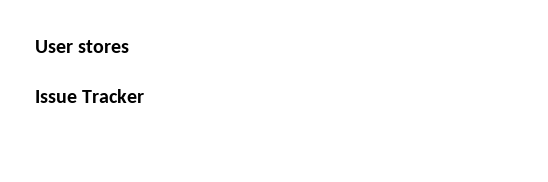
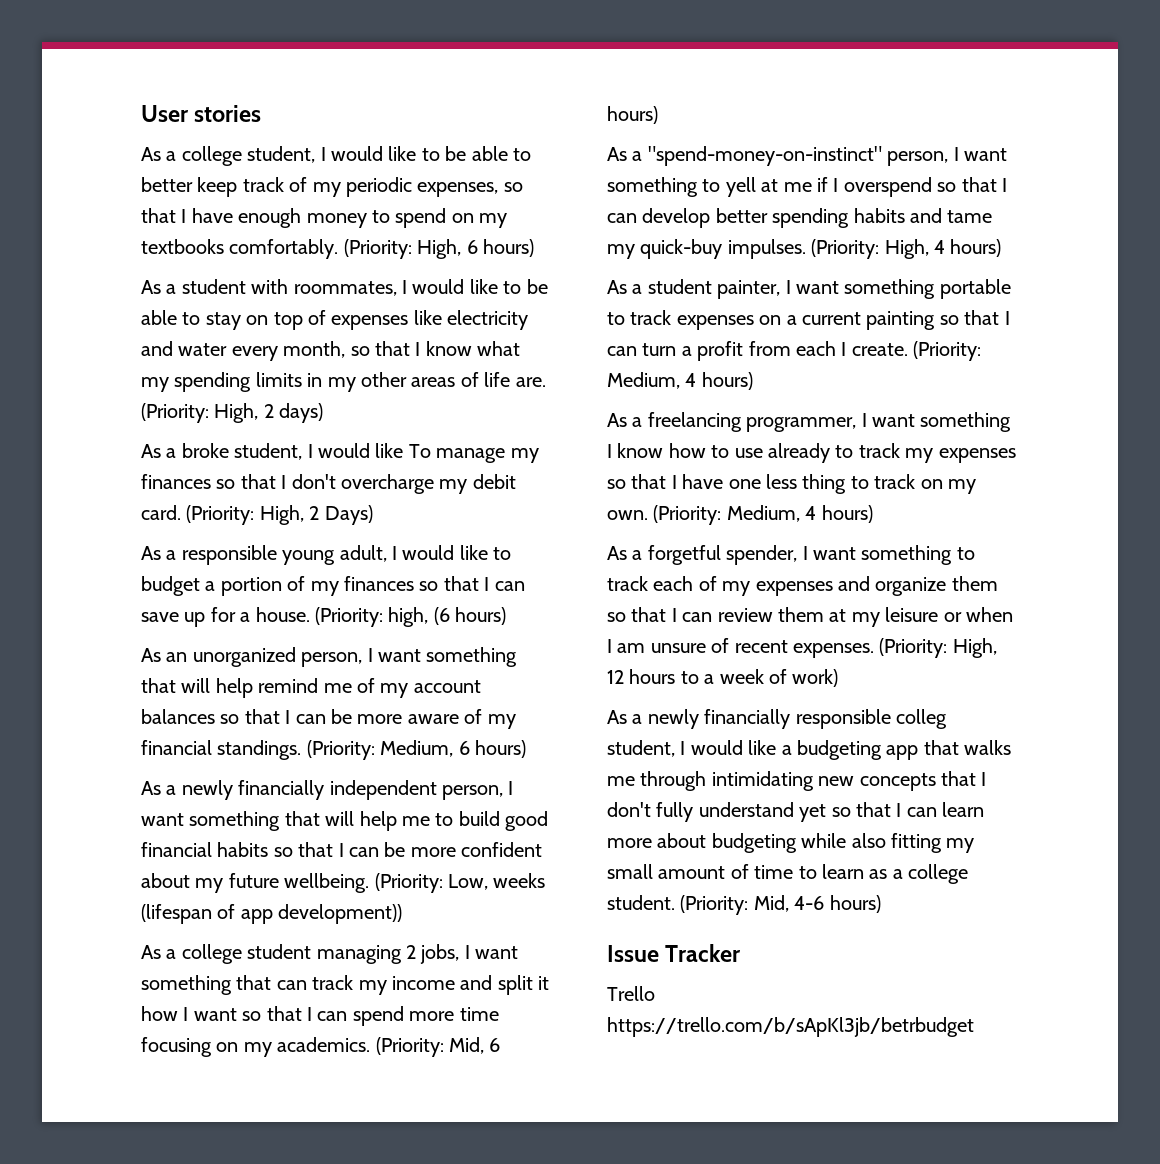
[78,40,130,53] stores -> [194,105,262,122] [141,146,531,166] [141,177,523,197] [141,208,508,228] [141,239,534,259] [141,279,548,296] [141,310,529,330] [141,341,521,361] [141,372,546,392] [141,403,324,423] [141,443,539,463] [141,474,516,494] [141,505,373,525] [141,545,512,565] [141,576,525,596] [141,607,507,627] [141,647,518,667] [141,678,481,698] [141,709,516,729] [141,740,526,760] [141,780,514,800] [141,811,549,831] [141,842,543,857] [141,873,546,893] [141,904,403,924] [141,944,519,964] [141,975,550,995] [141,1006,499,1026] [141,1037,501,1057] [607,106,658,124] [607,146,1007,166] [607,177,1007,197] [607,208,993,228] [607,239,1002,259] [607,279,1011,299] [607,310,1010,330] [607,341,982,361] [607,372,753,390] [607,412,1012,432] [607,443,1016,463] [607,474,976,494] [607,505,873,525] [607,545,975,565] [607,576,998,596] [607,607,1013,627] [607,638,997,658] [607,669,839,687] [607,709,947,729] [607,740,1012,760] [607,771,987,791] [607,802,985,822] [607,833,975,853] [607,864,969,884] [607,895,881,915] stories // As a college student, I would like to be able to better keep track of my periodic expenses, so that I have enough money to spend on my textbooks comfortably. (Priority: High, 6 hours) // As a student with roommates, I would like to be able to stay on top of expenses like electricity and water every month, so that I know what my spending limits in my other areas of life are. (Priority: High, 2 days) // As a broke student, I would like To manage my finances so that I don't overcharge my debit card. (Priority: High, 2 Days) // As a responsible young adult, I would like to budget a portion of my finances so that I can save up for a house. (Priority: high, (6 hours) // As an unorganized person, I want something that will help remind me of my account balances so that I can be more aware of my financial standings. (Priority: Medium, 6 hours) // As a newly financially independent person, I want something that will help me to build good financial habits so that I can be more confident about my future wellbeing. (Priority: Low, weeks (lifespan of app development)) // As a college student managing 2 jobs, I want something that can track my income and split it how I want so that I can spend more time focusing on my academics. (Priority: Mid, 6 hours) // As a "spend-money-on-instinct" person, I want something to yell at me if I overspend so that I can develop better spending habits and tame my quick-buy impulses. (Priority: High, 4 hours) // As a student painter, I want something portable to track expenses on a current painting so that I can turn a profit from each I create. (Priority: Medium, 4 hours) // As a freelancing programmer, I want something I know how to use already to track my expenses so that I have one less thing to track on my own. (Priority: Medium, 4 hours) // As a forgetful spender, I want something to track each of my expenses and organize them so that I can review them at my leisure or when I am unsure of recent expenses. (Priority: High, 12 hours to a week of work) // As a newly financially responsible colleg student, I would like a budgeting app that walks me through intimidating new concepts that I don't fully understand yet so that I can learn more about budgeting while also fitting my small amount of time to learn as a college student. (Priority: Mid, 4-6 hours)
(145, 96) none -> [607,986,655,1001] [607,1017,974,1037] // Trello https://trello.com/b/sApKl3jb/betrbudget

